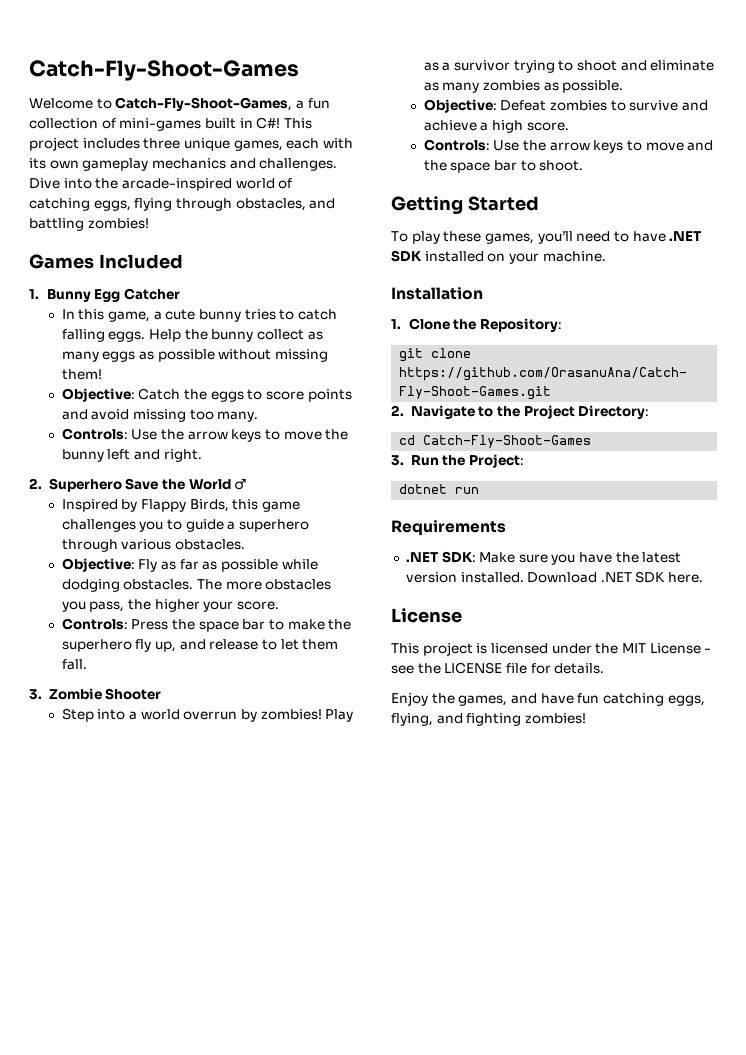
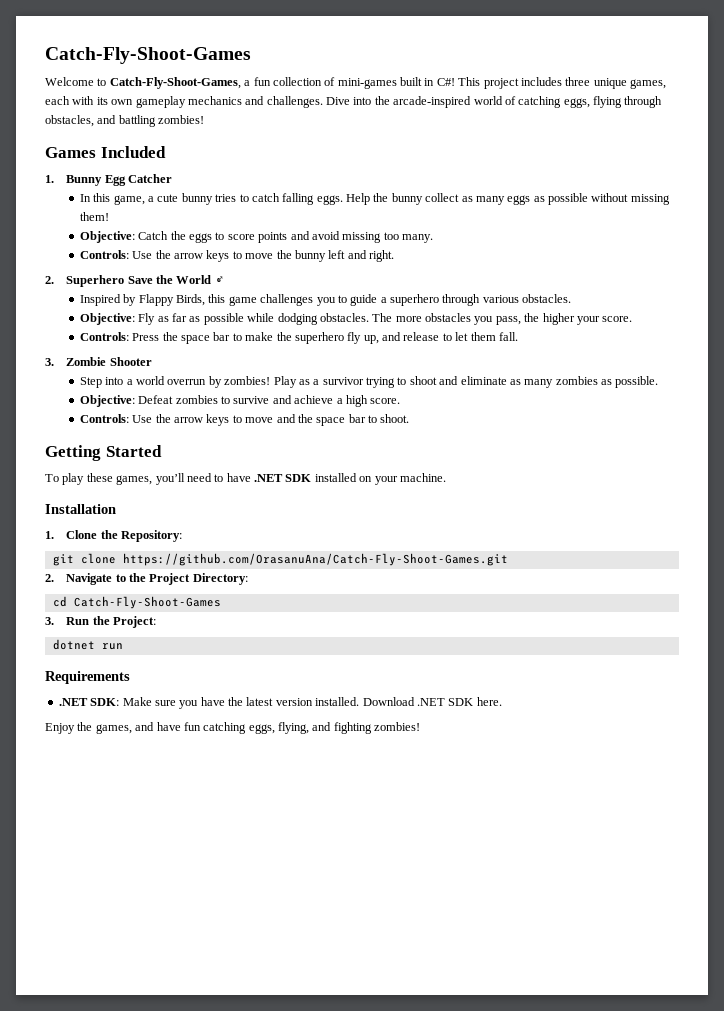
[391,608,462,623] [391,642,712,656] [391,662,605,674] // License // This project is licensed under the MIT License - see the LICENSE file for details. -> (502, 701) none

